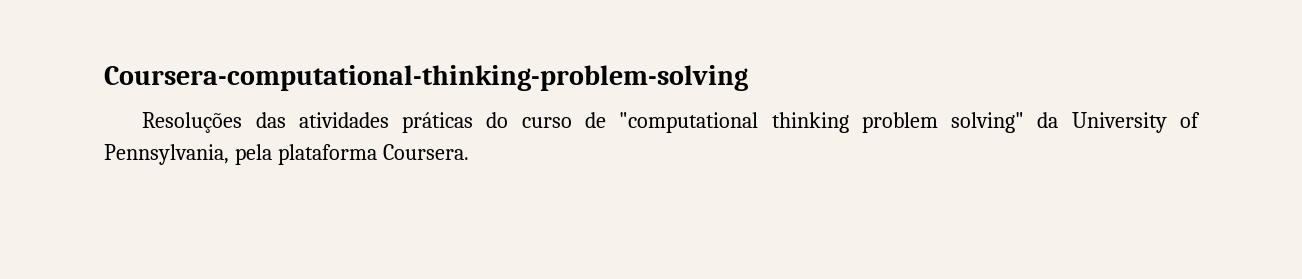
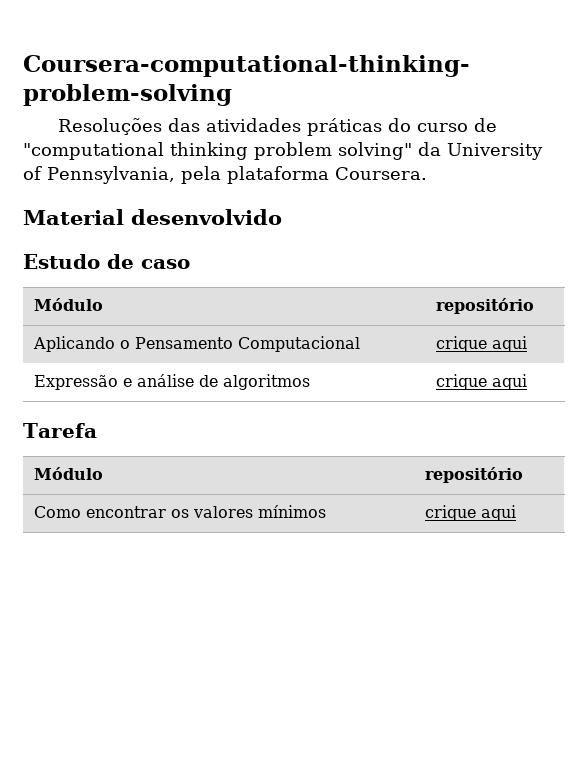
(469, 152) none -> [23,209,282,225] [23,254,190,269] [34,298,104,311] [436,298,535,314] [33,336,361,352] [436,336,528,352] [34,374,311,390] [436,374,528,390] [23,423,97,438] [34,467,104,480] [425,467,524,483] [34,505,327,518] [425,505,517,521] // Material desenvolvido // Estudo de caso // Módulo | repositório // Aplicando o Pensamento Computacional | crique aqui // Expressão e análise de algoritmos | crique aqui // Tarefa // Módulo | repositório // Como encontrar os valores mínimos | crique aqui

